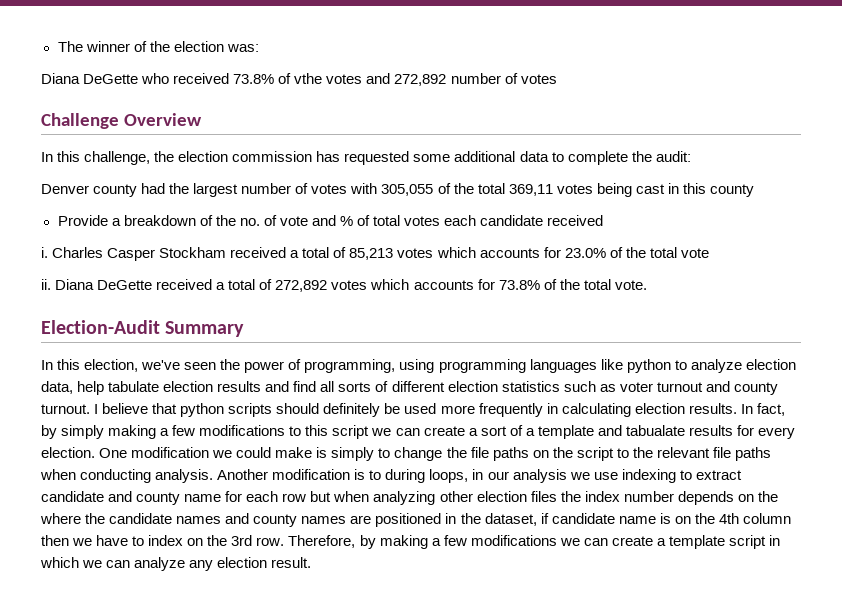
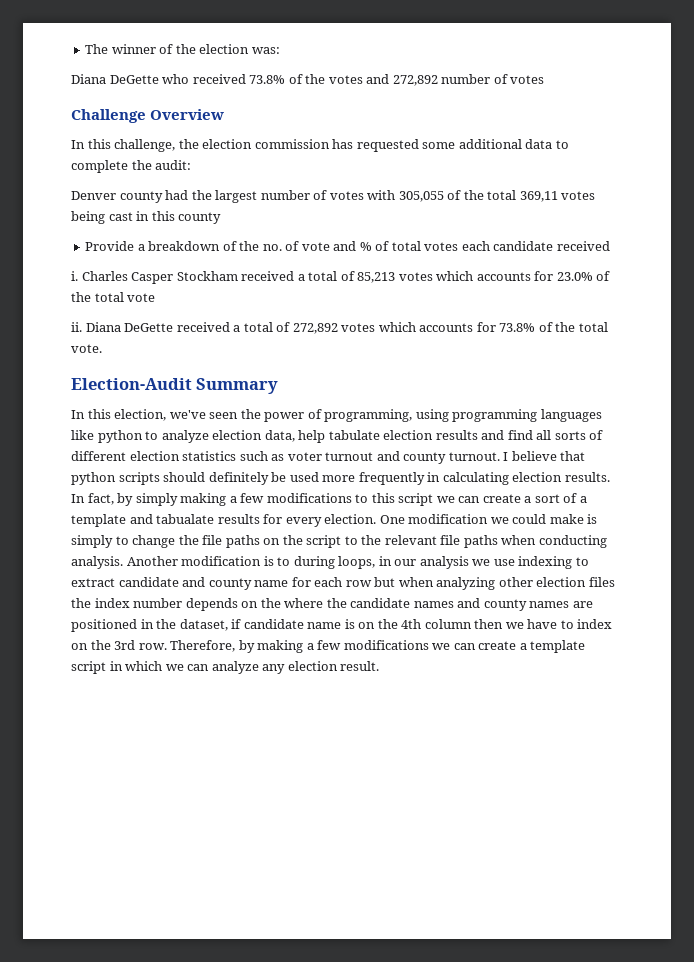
[294,73,323,84] vthe -> [305,74,326,84] the

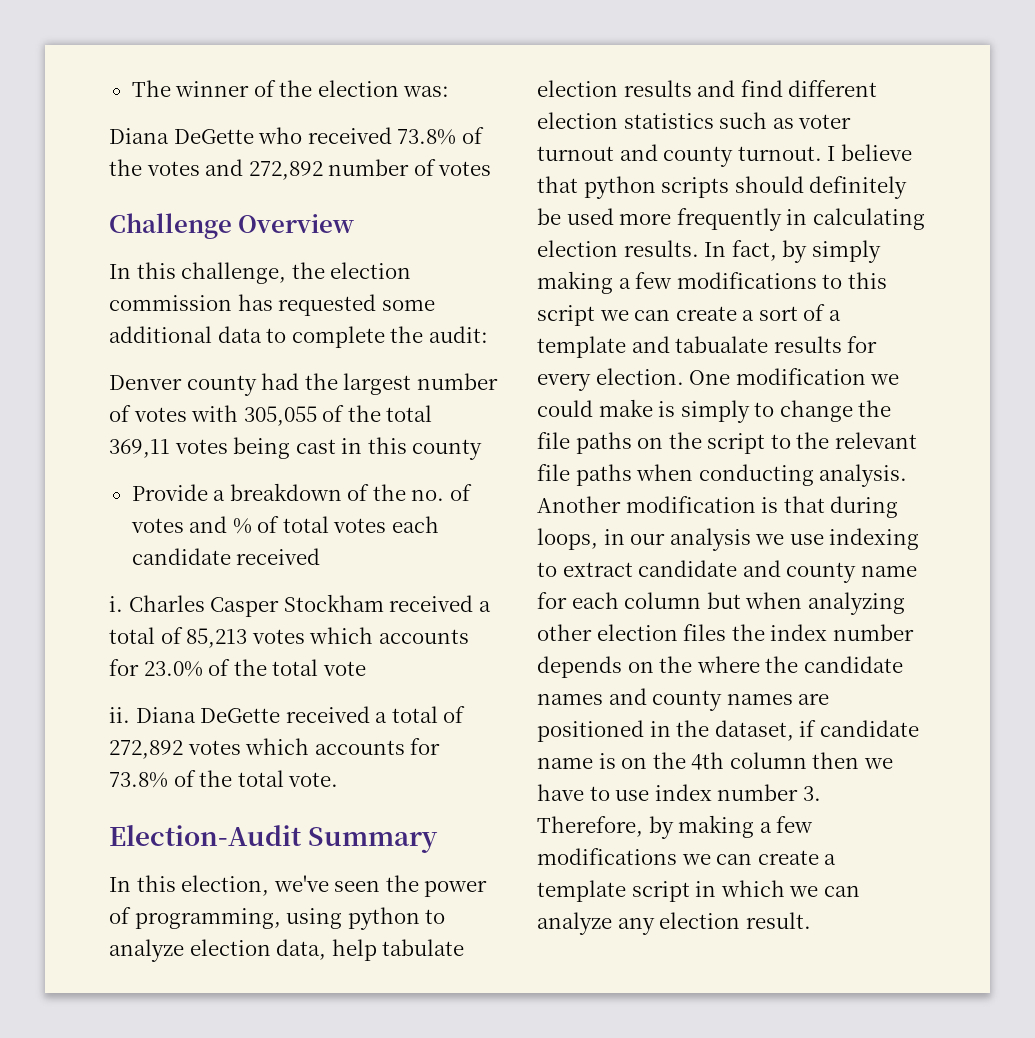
[301,242,330,251] vote -> [130,518,184,533] votes
[452,409,602,422] [71,430,94,440] programming languages like -> (343, 918) none
[536,430,604,440] all sorts of -> (783, 88) none
[277,557,291,566] to -> [783,496,825,513] that
[345,580,372,587] row -> [624,592,702,609] column
[577,619,613,629] [71,640,167,650] index on the 3rd row. -> [615,784,821,801] use index number 3.

